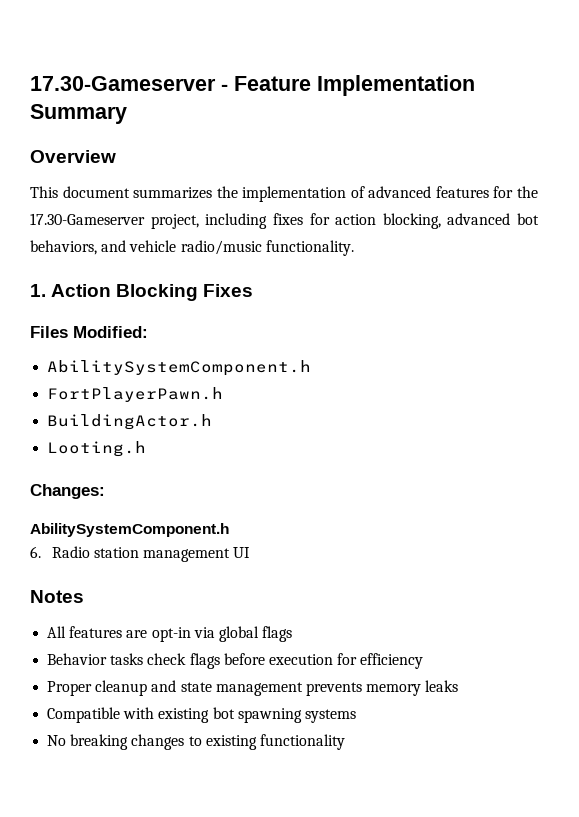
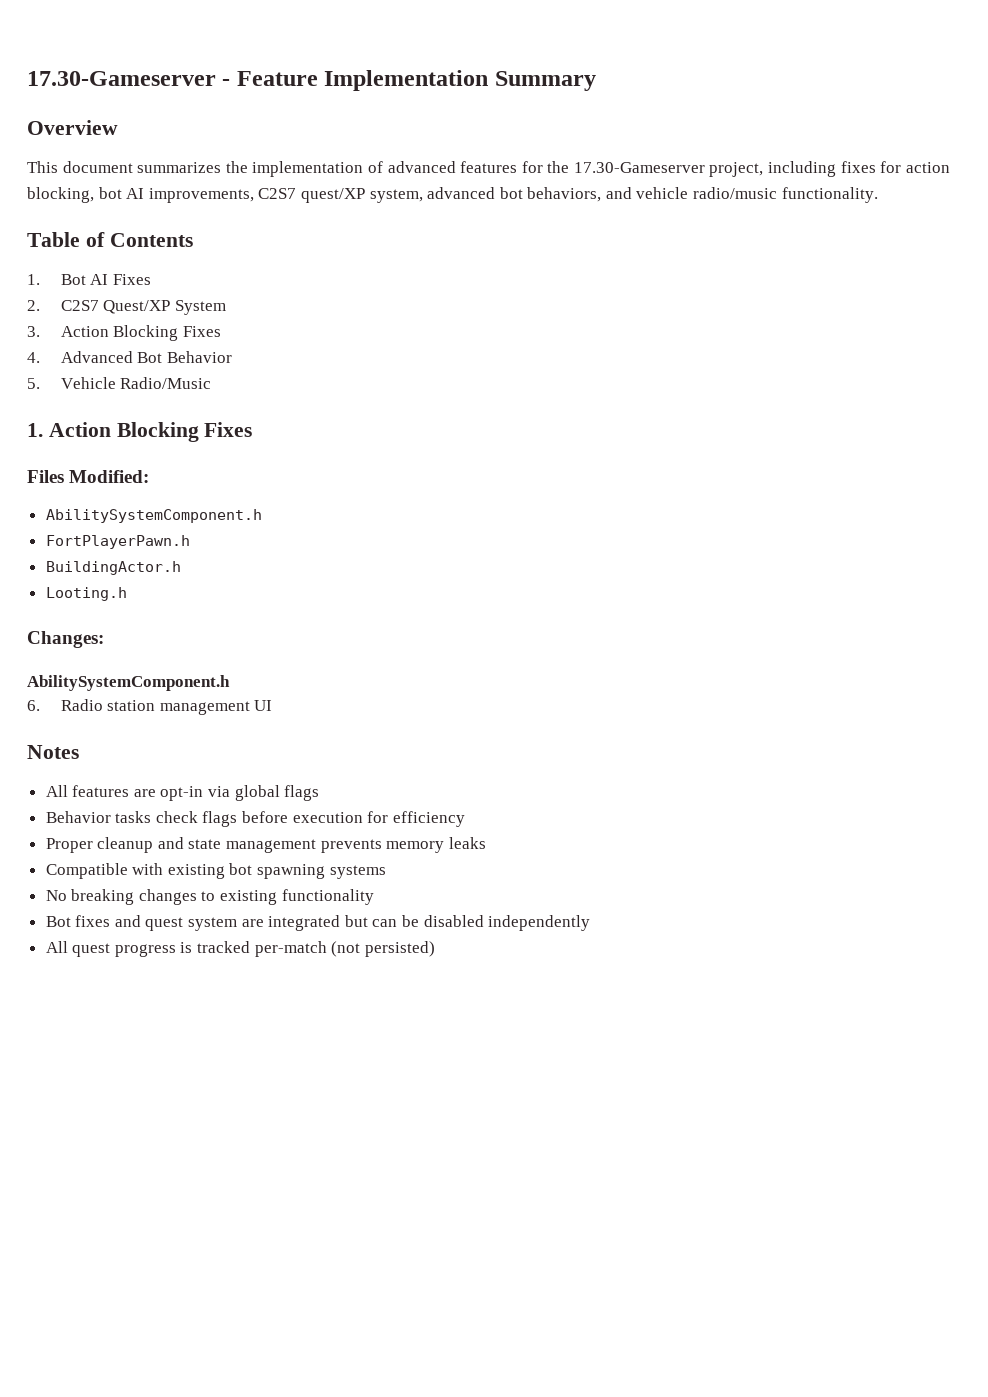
(441, 221) none -> [98,187,423,203] bot AI improvements, C2S7 quest/XP system,
(354, 248) none -> [27,232,193,247] [27,274,151,285] [27,300,226,315] [27,325,221,341] [27,351,232,363] [27,377,212,389] // Table of Contents // 1. Bot AI Fixes // 2. C2S7 Quest/XP System // 3. Action Blocking Fixes // 4. Advanced Bot Behavior // 5. Vehicle Radio/Music
(345, 742) none -> [45,915,591,931] [45,941,435,957] // Bot fixes and quest system are integrated but can be disabled independently // All quest progress is tracked per-match (not persisted)

